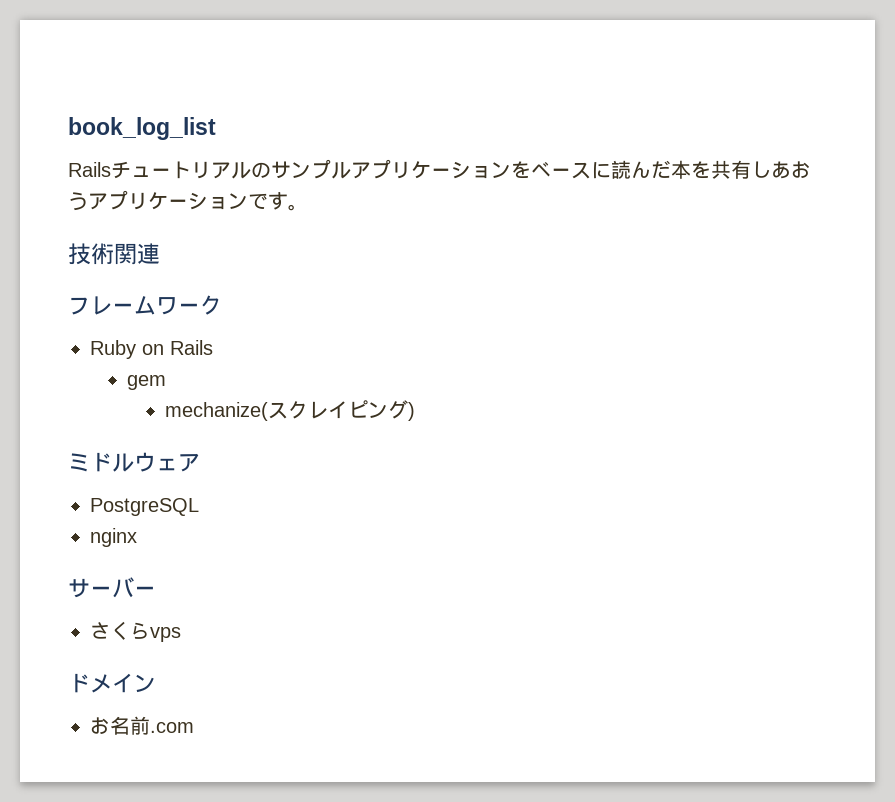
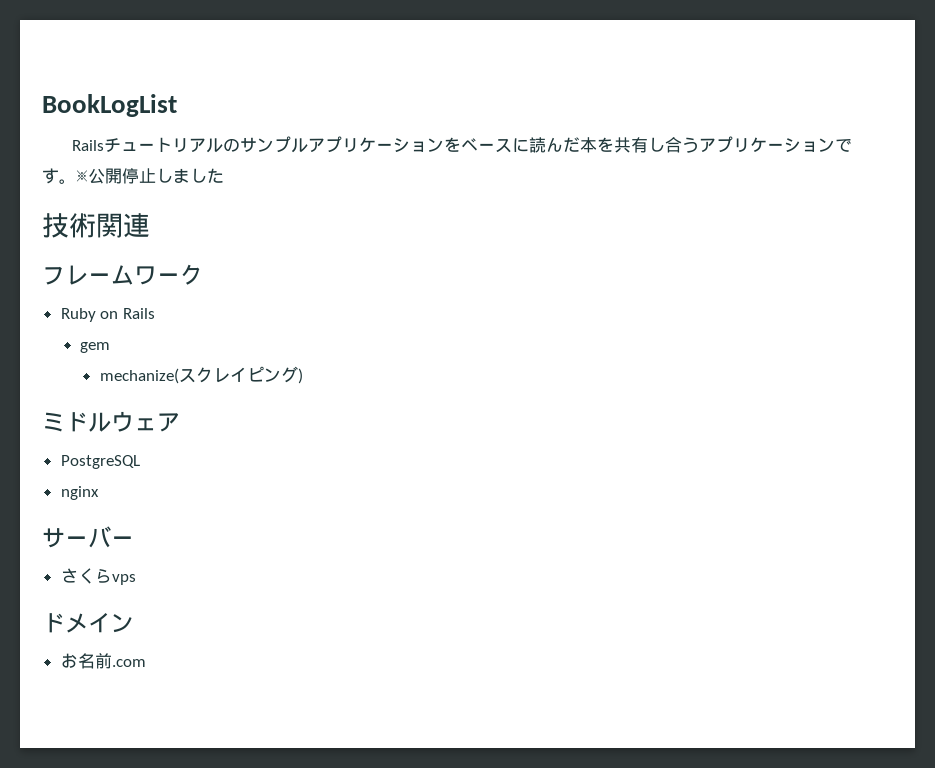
[68,117,216,140] book_log_list -> [42,94,177,117] BookLogList
[771,161,811,179] あお -> [664,137,682,153] 合
(308, 207) none -> [76,168,224,184] ※公開停止しました

